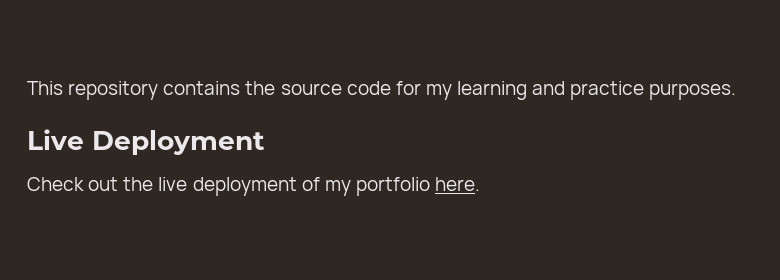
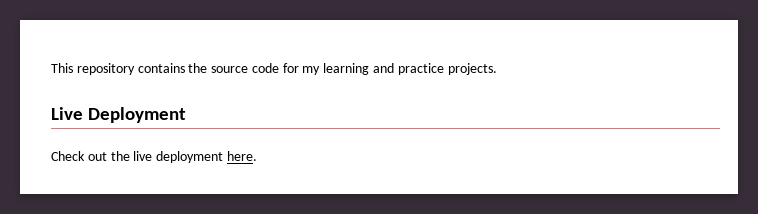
[649,83,737,100] purposes. -> [447,63,497,75] projects.
[301,177,430,196] of my portfolio -> (224, 157) none

